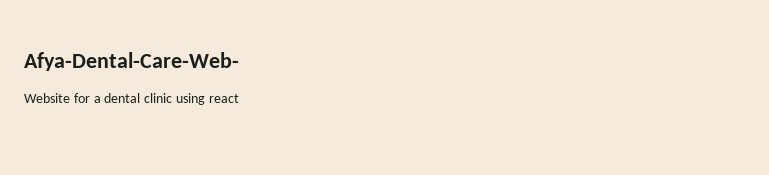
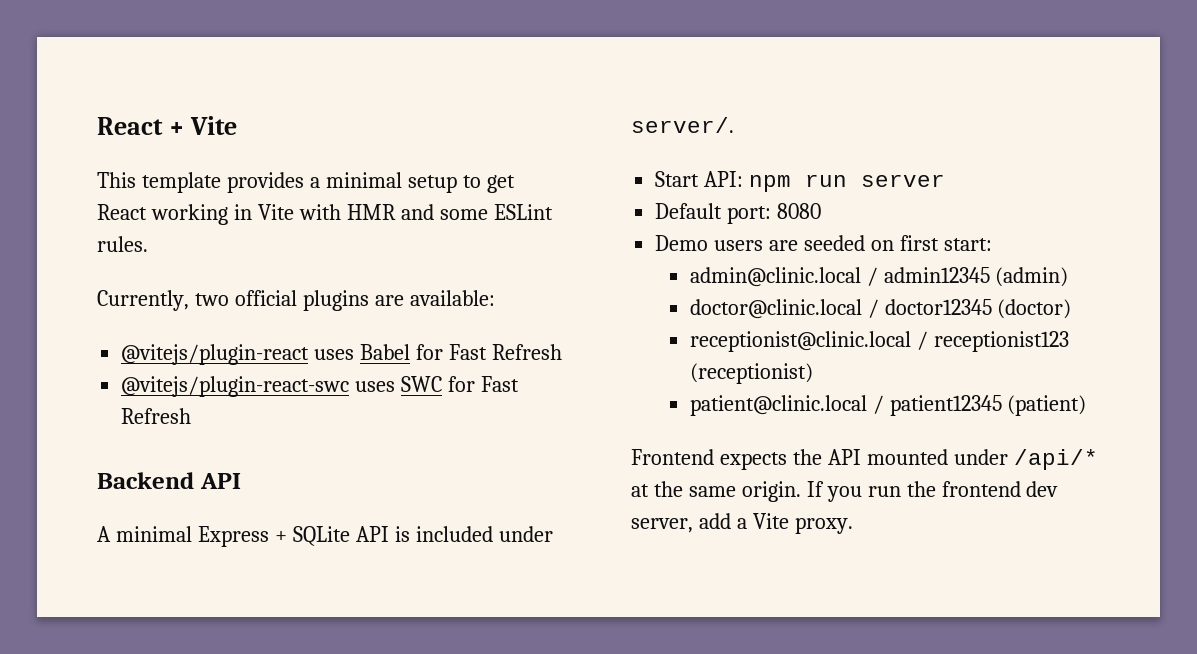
[24,52,239,71] [24,93,239,105] Afya-Dental-Care-Web- // Website for a dental clinic using react -> [97,116,237,135] [97,172,515,193] [97,204,553,225] [97,236,148,252] [97,290,495,311] [121,344,562,365] [121,376,519,397] [121,408,192,424] [97,472,241,489] [97,526,553,547] [631,117,734,133] [655,171,946,192] [655,203,822,224] [655,235,992,251] [689,267,1069,287] [689,299,1072,319] [689,331,1069,352] [689,363,813,384] [689,395,1087,416] [631,449,1098,470] [631,481,1059,502] [631,513,853,534] React + Vite // This template provides a minimal setup to get React working in Vite with HMR and some ESLint rules. // Currently, two official plugins are available: // @vitejs/plugin-react uses Babel for Fast Refresh // @vitejs/plugin-react-swc uses SWC for Fast Refresh // Backend API // A minimal Express + SQLite API is included under server/. // Start API: npm run server // Default port: 8080 // Demo users are seeded on first start: // admin@clinic.local / admin12345 (admin) // doctor@clinic.local / doctor12345 (doctor) // receptionist@clinic.local / receptionist123 (receptionist) // patient@clinic.local / patient12345 (patient) // Frontend expects the API mounted under /api/* at the same origin. If you run the frontend dev server, add a Vite proxy.

